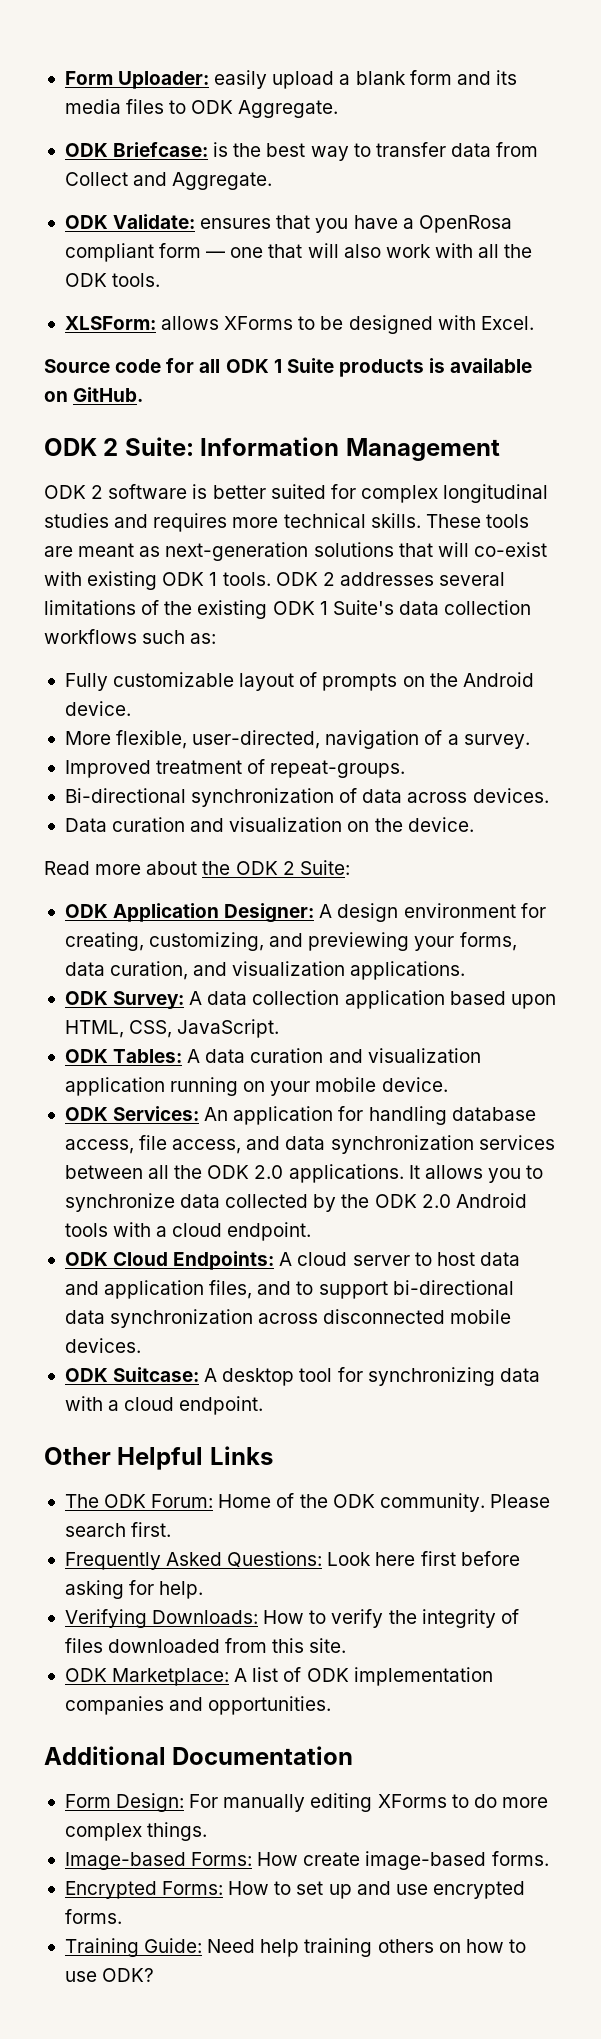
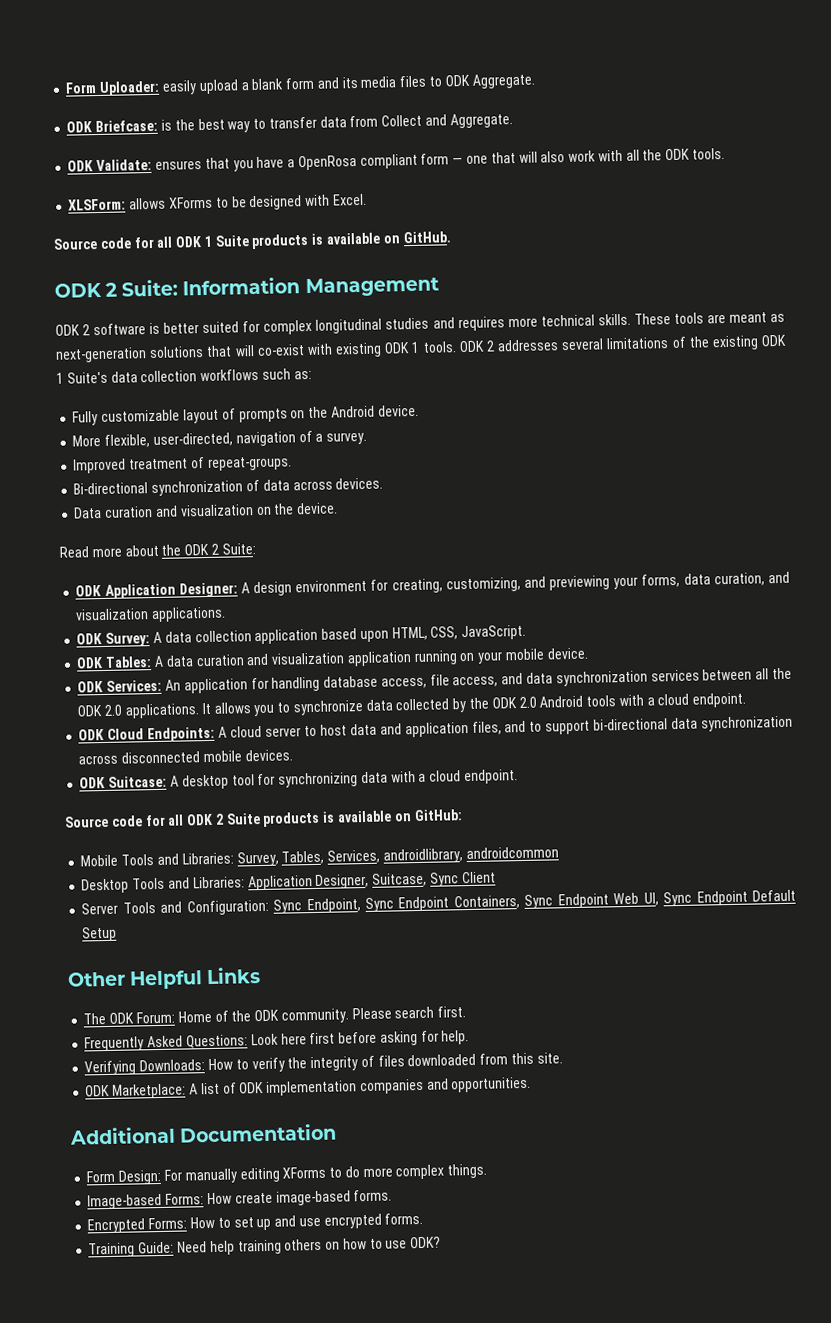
(264, 1405) none -> [64,809,463,828] [80,846,559,867] [81,871,496,894] [81,889,797,916] [82,926,118,942] // Source code for all ODK 2 Suite products is available on GitHub: // Mobile Tools and Libraries: Survey, Tables, Services, androidlibrary, androidcommon // Desktop Tools and Libraries: Application Designer, Suitcase, Sync Client // Server Tools and Configuration: Sync Endpoint, Sync Endpoint Containers, Sync Endpoint Web UI, Sync Endpoint Default Setup

